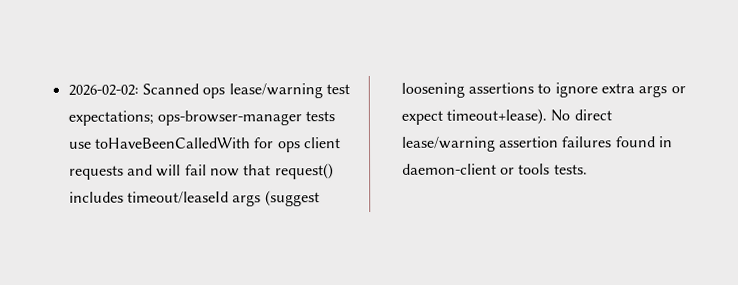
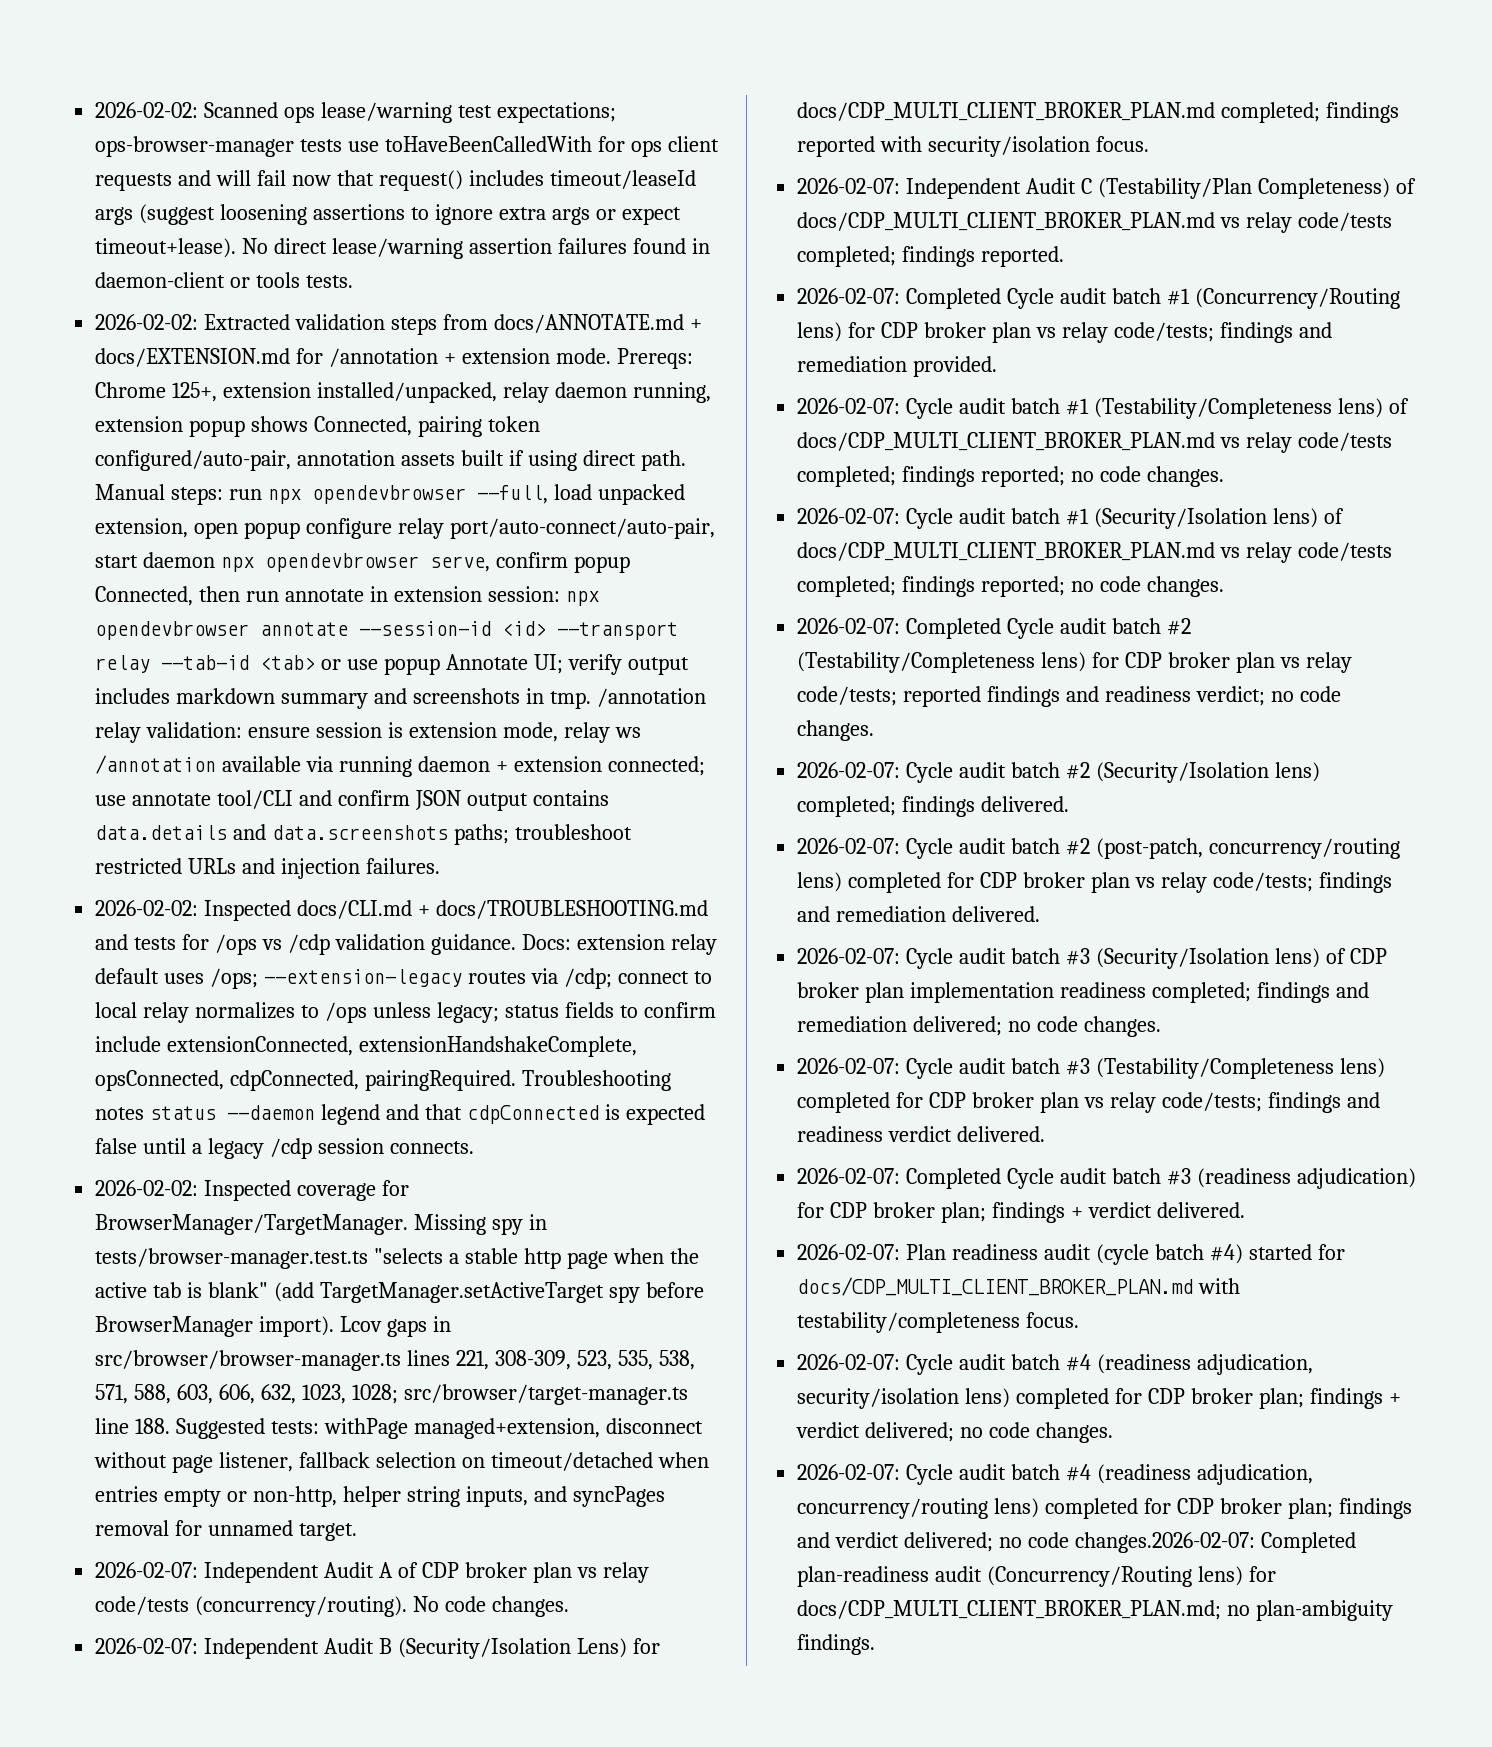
(588, 169) none -> [95,314,702,335] [95,348,693,369] [95,382,711,403] [95,416,540,437] [95,450,686,471] [95,484,685,505] [95,518,715,539] [95,552,630,573] [95,586,599,606] [95,621,679,640] [95,654,689,675] [95,688,706,709] [95,722,641,743] [95,755,705,777] [95,790,609,811] [95,824,632,845] [95,858,440,879] [95,900,708,921] [95,934,717,955] [95,968,712,989] [95,1002,716,1023] [95,1036,638,1057] [95,1070,672,1091] [95,1104,705,1125] [95,1138,474,1159] [95,1180,410,1201] [95,1214,548,1235] [95,1248,699,1269] [95,1282,704,1303] [95,1316,451,1337] [95,1350,695,1371] [95,1384,688,1405] [95,1418,703,1439] [94,1452,709,1473] [95,1486,665,1507] [95,1520,358,1541] [95,1562,649,1583] [95,1596,569,1617] [95,1638,660,1659] [797,102,1400,123] [797,136,1150,157] [797,178,1416,199] [797,212,1393,233] [797,246,1065,267] [797,288,1400,309] [797,322,1332,343] [797,356,998,377] [797,398,1409,419] [797,432,1393,453] [797,466,1224,487] [797,508,1344,529] [797,542,1393,563] [797,576,1224,597] [797,618,1191,639] [797,652,1352,673] [797,686,1341,707] [797,720,875,741] [797,762,1320,783] [797,796,1070,817] [797,838,1400,859] [797,872,1392,893] [797,906,1041,922] [797,948,1387,969] [797,982,1369,1003] [797,1016,1161,1037] [797,1058,1385,1079] [797,1092,1380,1113] [797,1126,1046,1142] [797,1168,1416,1189] [797,1202,1245,1223] [797,1244,1345,1265] [797,1277,1241,1296] [797,1312,1080,1333] [797,1354,1313,1375] [797,1388,1401,1409] [796,1422,1113,1443] [797,1464,1313,1485] [797,1498,1412,1519] [797,1532,1356,1553] [797,1566,1276,1587] [797,1600,1394,1621] [797,1634,876,1655] // 2026-02-02: Extracted validation steps from docs/ANNOTATE.md + docs/EXTENSION.md for /annotation + extension mode. Prereqs: Chrome 125+, extension installed/unpacked, relay daemon running, extension popup shows Connected, pairing token configured/auto-pair, annotation assets built if using direct path. Manual steps: run npx opendevbrowser --full, load unpacked extension, open popup configure relay port/auto-connect/auto-pair, start daemon npx opendevbrowser serve, confirm popup Connected, then run annotate in extension session: npx opendevbrowser annotate --session-id <id> --transport relay --tab-id <tab> or use popup Annotate UI; verify output includes markdown summary and screenshots in tmp. /annotation relay validation: ensure session is extension mode, relay ws /annotation available via running daemon + extension connected; use annotate tool/CLI and confirm JSON output contains data.details and data.screenshots paths; troubleshoot restricted URLs and injection failures. // 2026-02-02: Inspected docs/CLI.md + docs/TROUBLESHOOTING.md and tests for /ops vs /cdp validation guidance. Docs: extension relay default uses /ops; --extension-legacy routes via /cdp; connect to local relay normalizes to /ops unless legacy; status fields to confirm include extensionConnected, extensionHandshakeComplete, opsConnected, cdpConnected, pairingRequired. Troubleshooting notes status --daemon legend and that cdpConnected is expected false until a legacy /cdp session connects. // 2026-02-02: Inspected coverage for BrowserManager/TargetManager. Missing spy in tests/browser-manager.test.ts "selects a stable http page when the active tab is blank" (add TargetManager.setActiveTarget spy before BrowserManager import). Lcov gaps in src/browser/browser-manager.ts lines 221, 308-309, 523, 535, 538, 571, 588, 603, 606, 632, 1023, 1028; src/browser/target-manager.ts line 188. Suggested tests: withPage managed+extension, disconnect without page listener, fallback selection on timeout/detached when entries empty or non-http, helper string inputs, and syncPages removal for unnamed target. // 2026-02-07: Independent Audit A of CDP broker plan vs relay code/tests (concurrency/routing). No code changes. // 2026-02-07: Independent Audit B (Security/Isolation Lens) for docs/CDP_MULTI_CLIENT_BROKER_PLAN.md completed; findings reported with security/isolation focus. // 2026-02-07: Independent Audit C (Testability/Plan Completeness) of docs/CDP_MULTI_CLIENT_BROKER_PLAN.md vs relay code/tests completed; findings reported. // 2026-02-07: Completed Cycle audit batch #1 (Concurrency/Routing lens) for CDP broker plan vs relay code/tests; findings and remediation provided. // 2026-02-07: Cycle audit batch #1 (Testability/Completeness lens) of docs/CDP_MULTI_CLIENT_BROKER_PLAN.md vs relay code/tests completed; findings reported; no code changes. // 2026-02-07: Cycle audit batch #1 (Security/Isolation lens) of docs/CDP_MULTI_CLIENT_BROKER_PLAN.md vs relay code/tests completed; findings reported; no code changes. // 2026-02-07: Completed Cycle audit batch #2 (Testability/Completeness lens) for CDP broker plan vs relay code/tests; reported findings and readiness verdict; no code changes. // 2026-02-07: Cycle audit batch #2 (Security/Isolation lens) completed; findings delivered. // 2026-02-07: Cycle audit batch #2 (post-patch, concurrency/routing lens) completed for CDP broker plan vs relay code/tests; findings and remediation delivered. // 2026-02-07: Cycle audit batch #3 (Security/Isolation lens) of CDP broker plan implementation readiness completed; findings and remediation delivered; no code changes. // 2026-02-07: Cycle audit batch #3 (Testability/Completeness lens) completed for CDP broker plan vs relay code/tests; findings and readiness verdict delivered. // 2026-02-07: Completed Cycle audit batch #3 (readiness adjudication) for CDP broker plan; findings + verdict delivered. // 2026-02-07: Plan readiness audit (cycle batch #4) started for docs/CDP_MULTI_CLIENT_BROKER_PLAN.md with testability/completeness focus. // 2026-02-07: Cycle audit batch #4 (readiness adjudication, security/isolation lens) completed for CDP broker plan; findings + verdict delivered; no code changes. // 2026-02-07: Cycle audit batch #4 (readiness adjudication, concurrency/routing lens) completed for CDP broker plan; findings and verdict delivered; no code changes.2026-02-07: Completed plan-readiness audit (Concurrency/Routing lens) for docs/CDP_MULTI_CLIENT_BROKER_PLAN.md; no plan-ambiguity findings.

